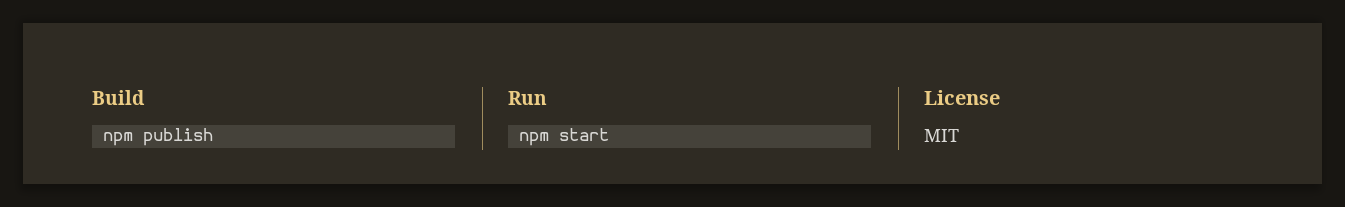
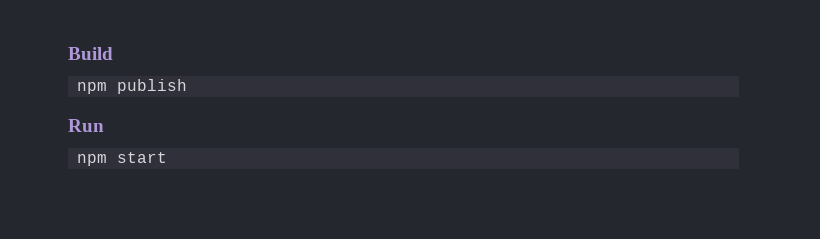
[924,90,1000,105] [924,129,959,142] // License // MIT -> (168, 157) none

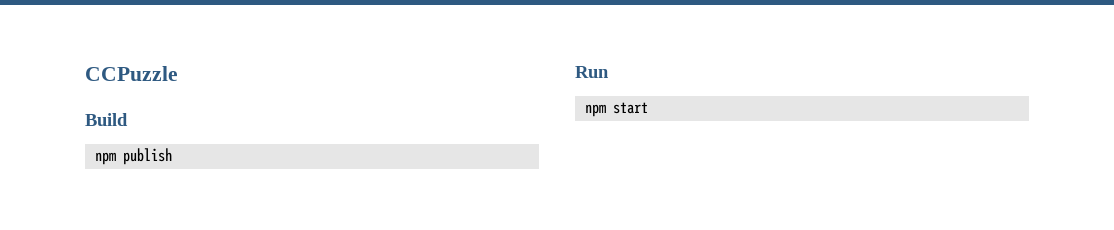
(68, 53) none -> [85,66,178,81] CCPuzzle //

